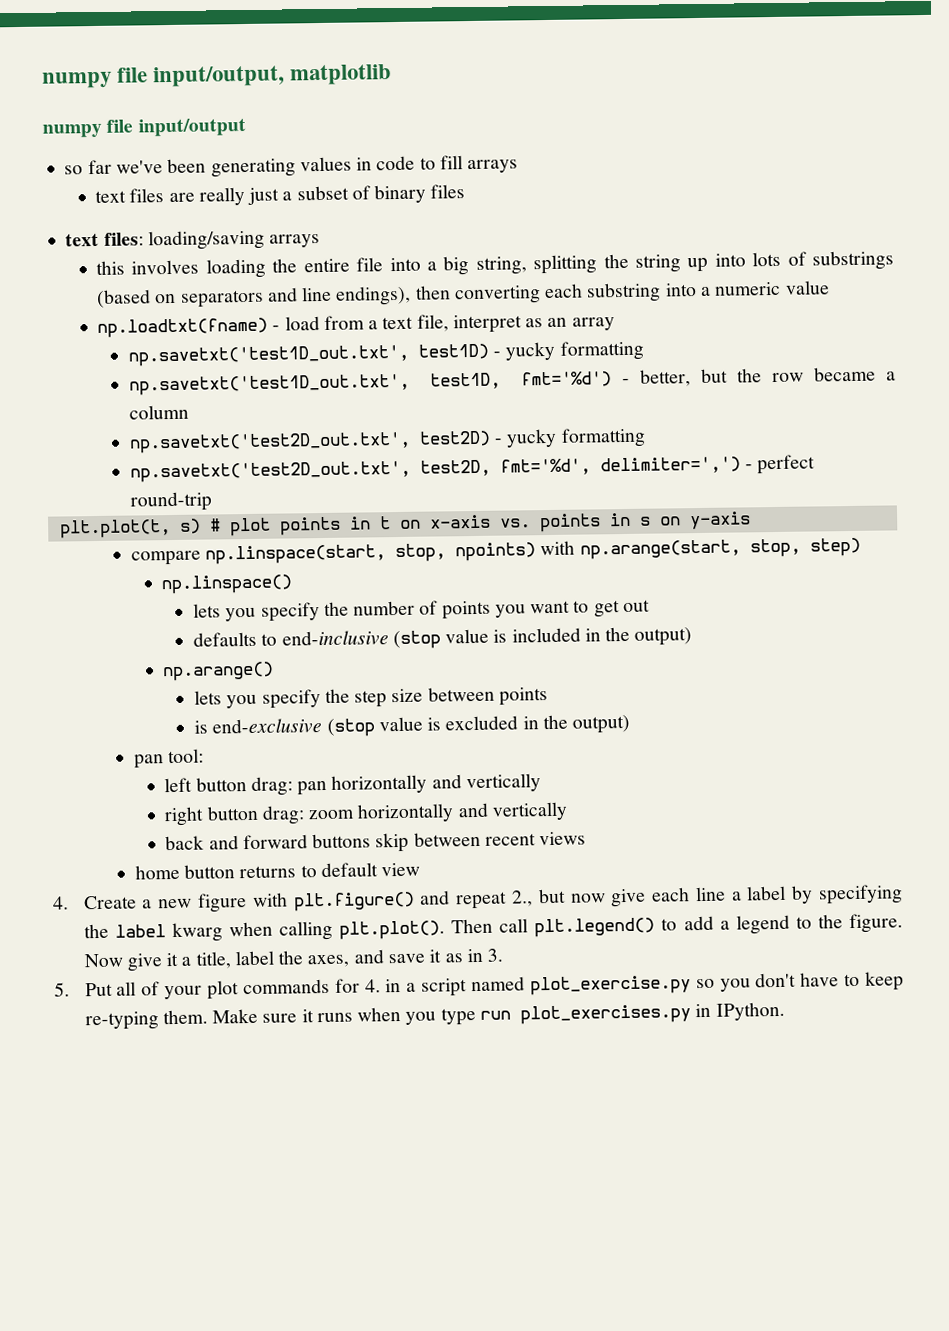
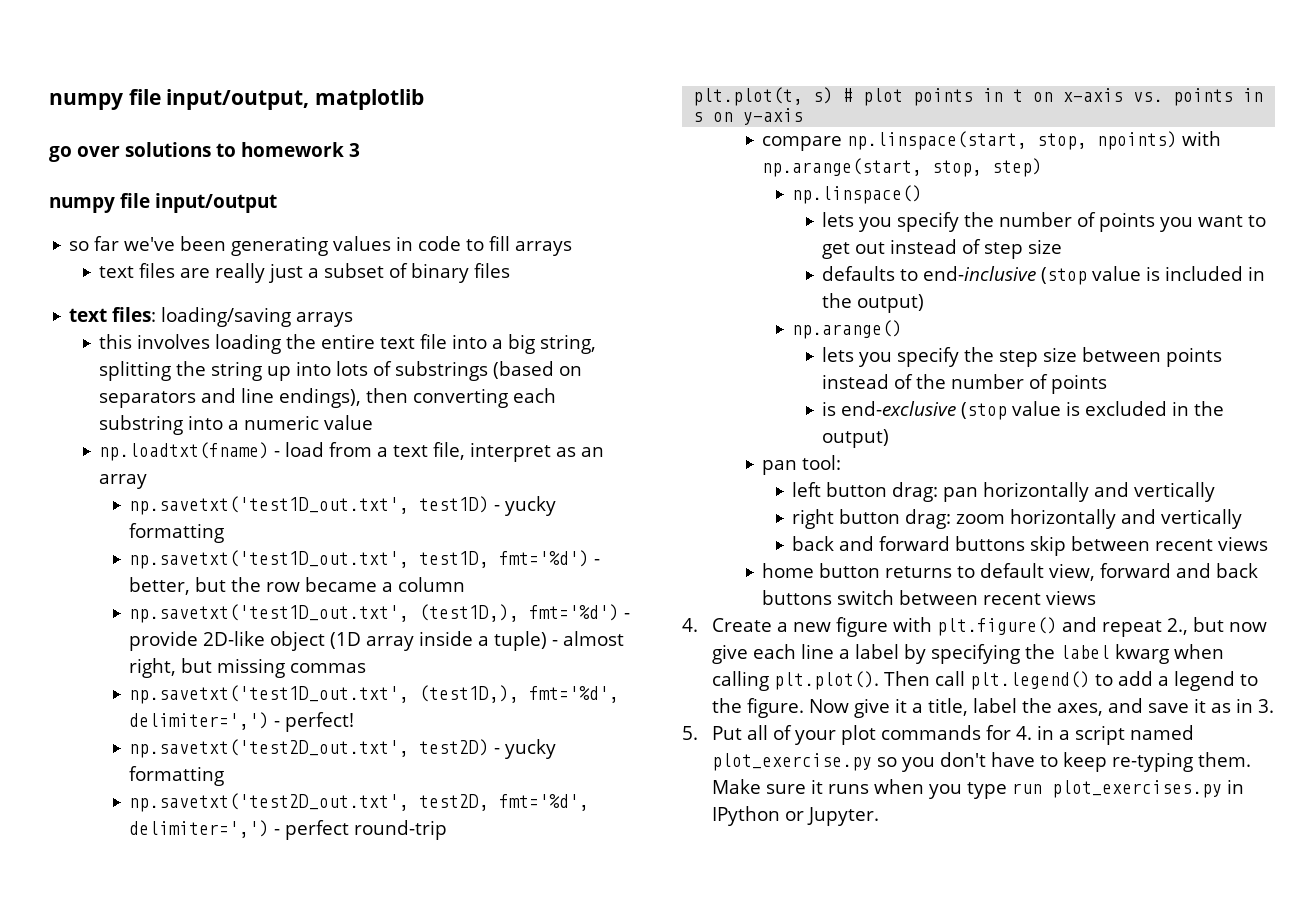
(393, 75) none -> [49,142,360,162] // go over solutions to homework 3
(350, 265) none -> [380,337,416,349] text
(189, 412) none -> [129,604,631,623] [129,631,625,651] [129,658,367,678] [129,685,620,704] [129,712,355,732] // np.savetxt('test1D_out.txt', (test1D,), fmt='%d') - provide 2D-like object (1D array inside a tuple) - almost right, but missing commas // np.savetxt('test1D_out.txt', (test1D,), fmt='%d', delimiter=',') - perfect!
(650, 606) none -> [890,239,1063,259] instead of step size
(548, 696) none -> [822,374,1108,394] instead of the number of points
[381,862,421,877] view -> [1049,563,1259,581] [762,590,1097,605] view, forward and back buttons switch between recent views
[715,1001,785,1021] IPython. -> [712,806,880,826] IPython or Jupyter.

